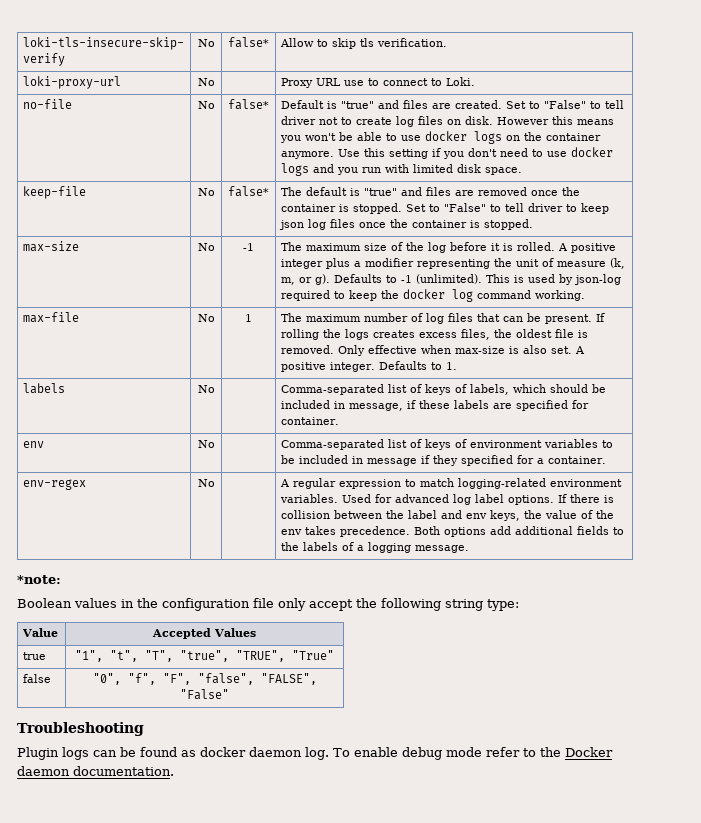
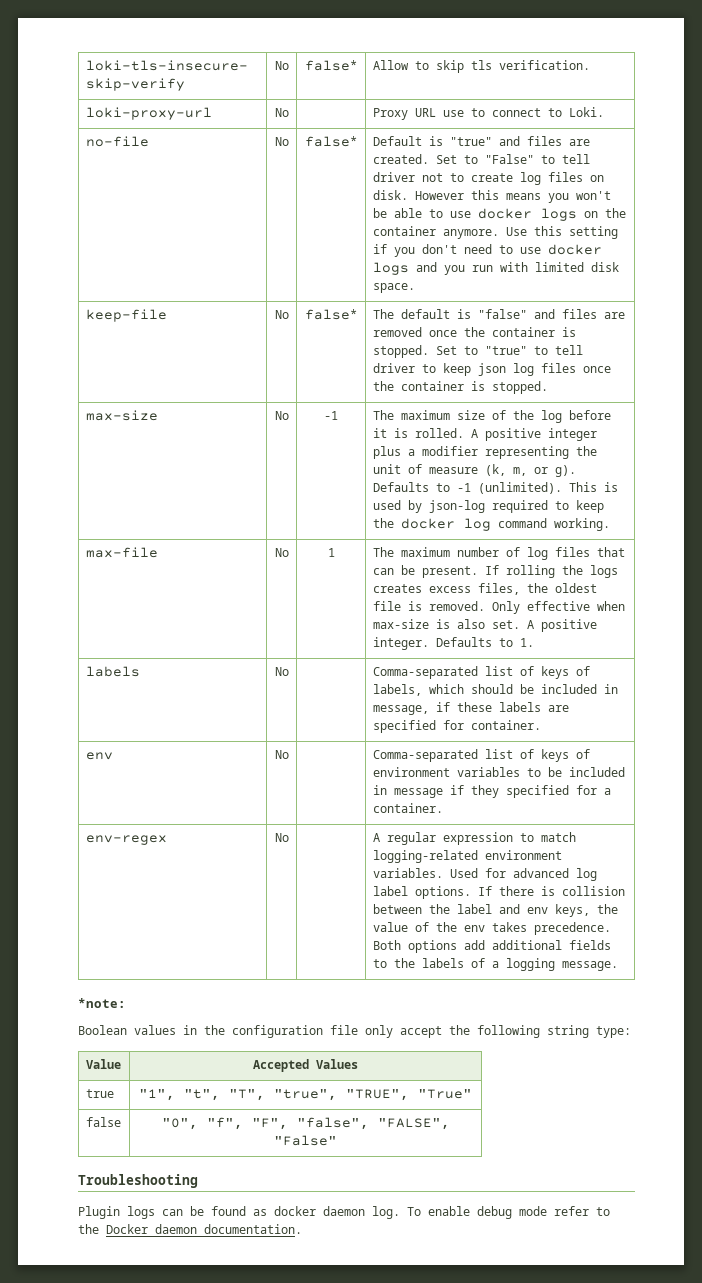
[364,188,398,196] "true" -> [477,309,527,319] "false"
[444,203,487,212] "False" -> [484,346,527,355] "true"

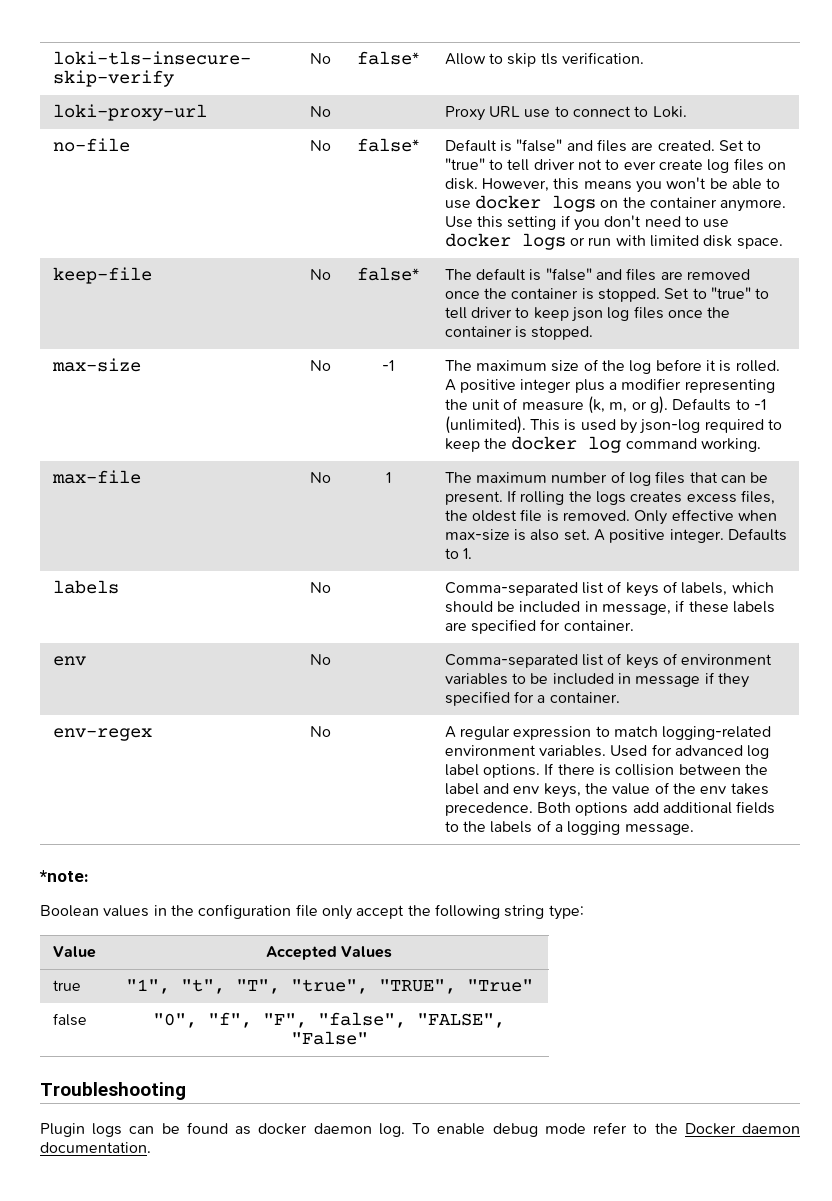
[449,137,492,146] "true" -> [516,139,563,152] "false"
[484,154,534,164] "False" -> [444,158,485,170] "true"
(464, 177) none -> [623,161,656,170] ever
[414,191,464,200] However -> [481,178,549,192] However,
[415,262,465,275] and you -> [569,237,585,246] or

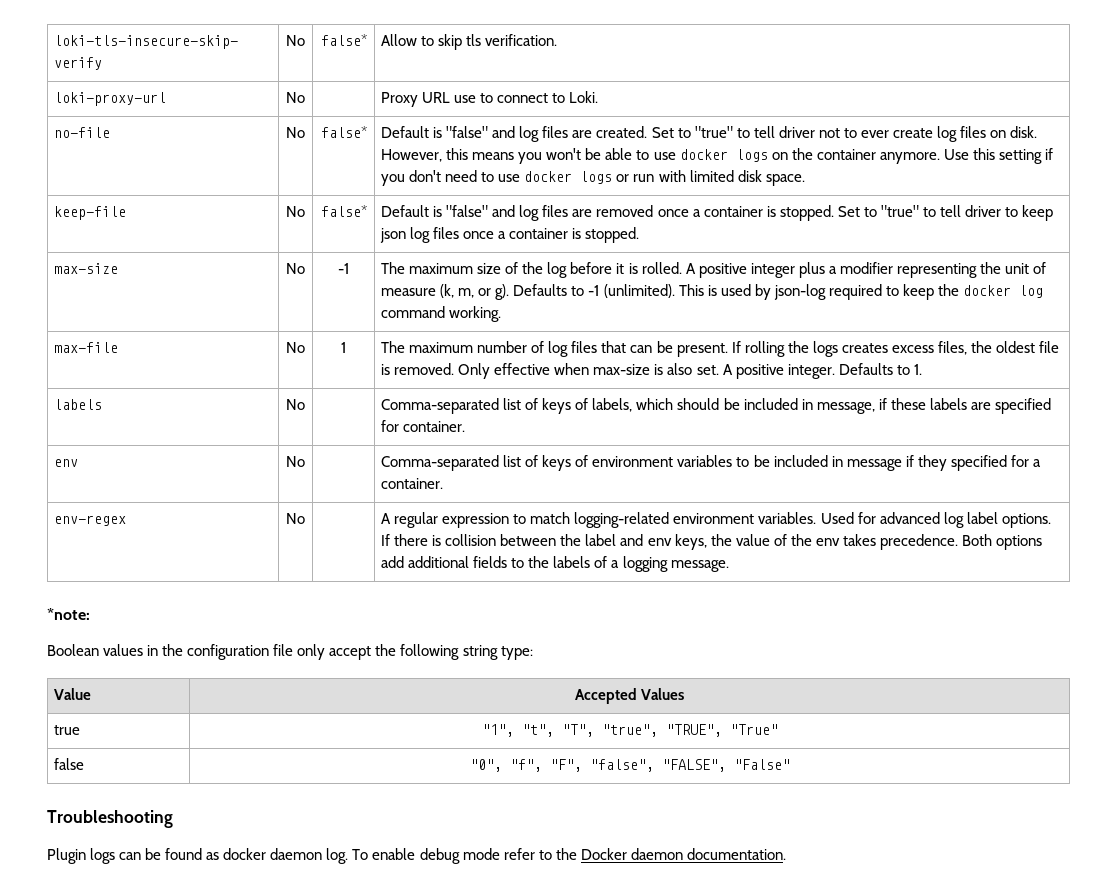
(593, 145) none -> [519,126,540,142] log
[444,268,622,281] The default is "false" and -> [381,205,540,221] Default is "false" and log
[483,288,507,299] the -> [692,209,701,217] a
[707,307,731,318] the -> [498,231,507,239] a

